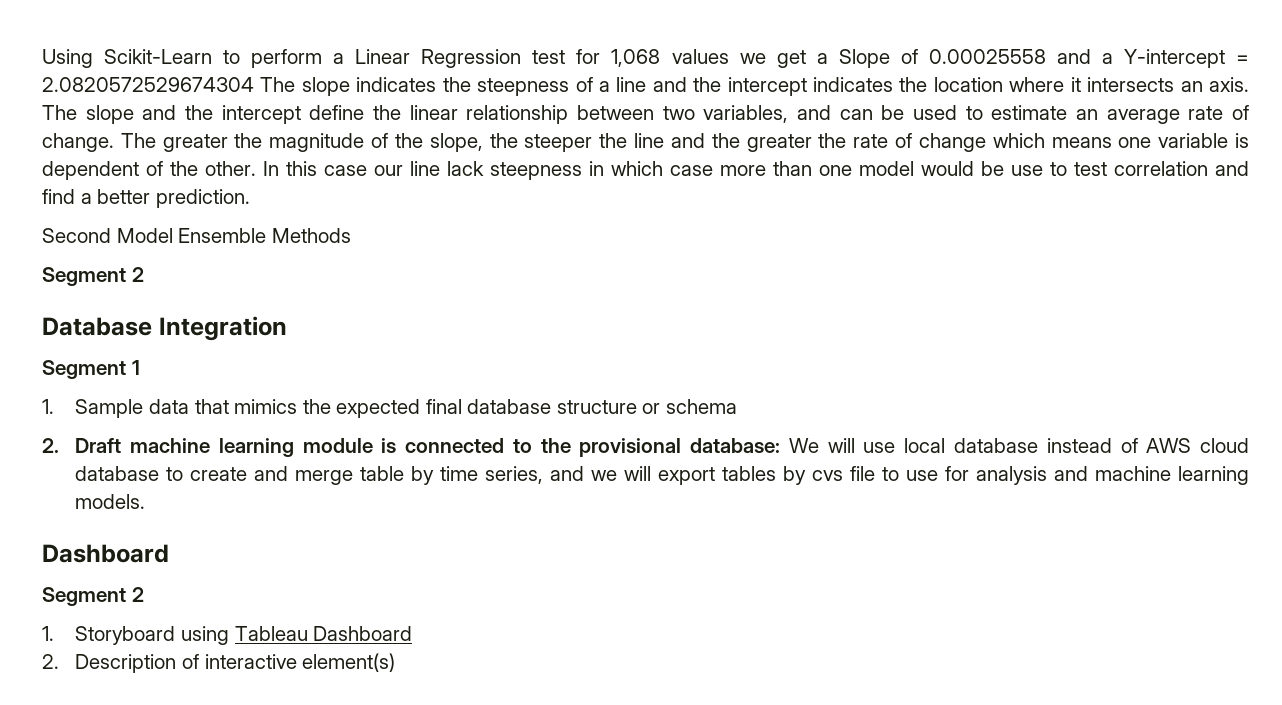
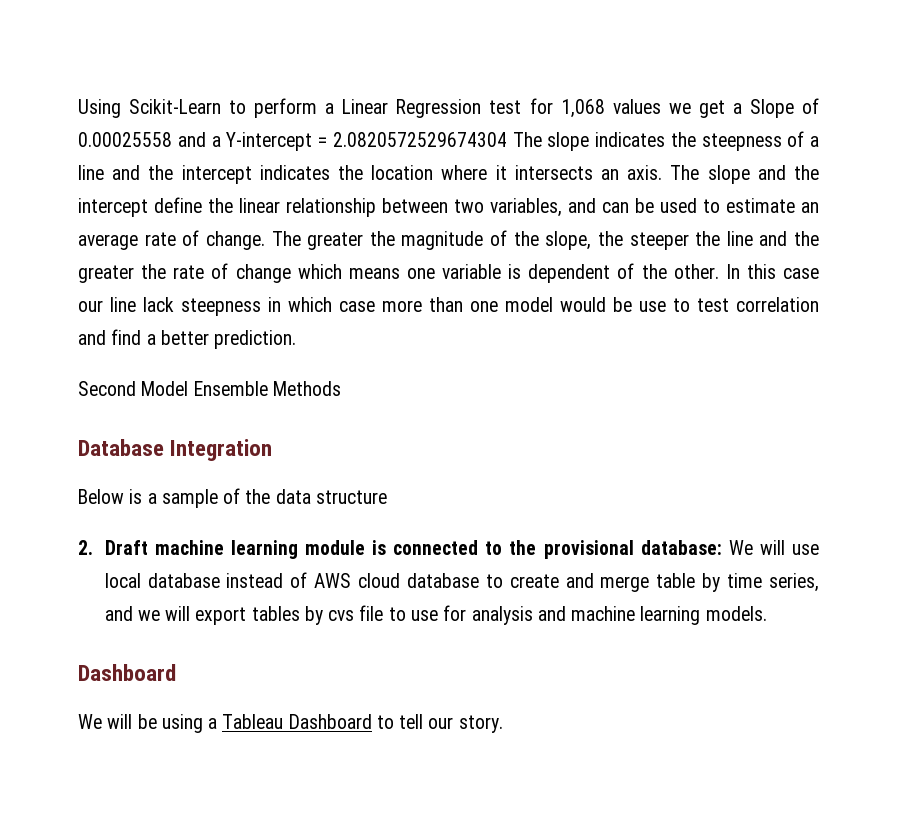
[42,267,144,286] // Segment 2 -> (341, 388) none
[42,360,140,379] [42,399,552,418] Segment 1 // 1. Sample data that mimics the expected final database -> [78,488,311,508] Below is a sample of the data
[642,399,737,414] or schema -> (387, 497) none
[42,587,144,606] [42,626,413,645] [42,653,396,673] Segment 2 // 1. Storyboard using Tableau Dashboard // 2. Description of interactive element(s) -> [78,714,503,733] We will be using a Tableau Dashboard to tell our story.

